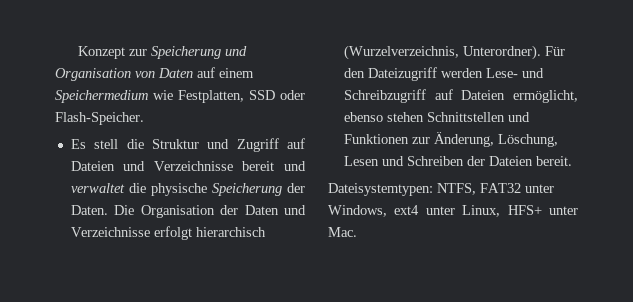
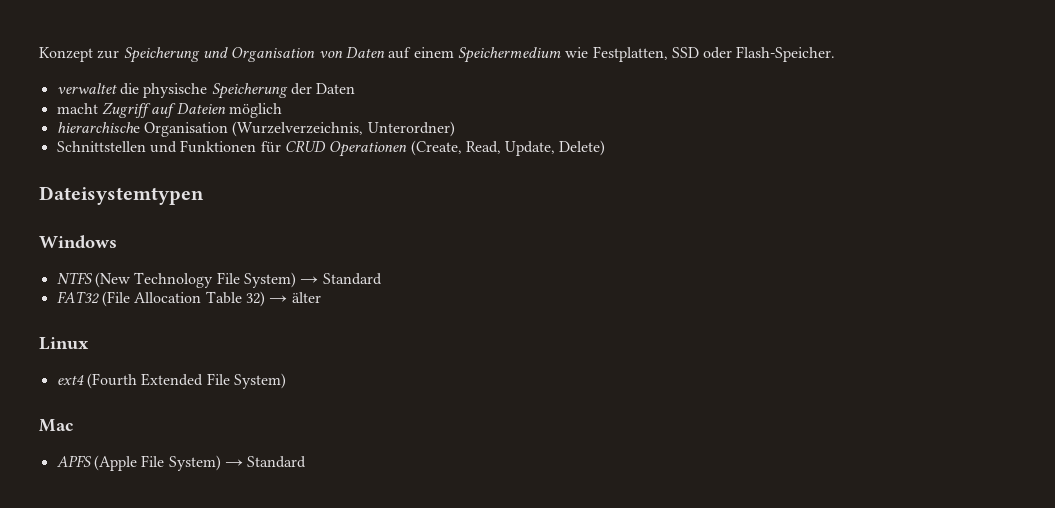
[70,138,305,152] [70,161,306,171] Es stell die Struktur und Zugriff auf Dateien und Verzeichnisse bereit und -> (836, 54) none
[70,205,306,218] [70,226,266,240] [343,45,565,60] [343,67,544,81] [343,89,578,103] [343,112,530,122] [343,132,558,147] [343,156,572,166] [328,183,554,196] [328,205,578,217] [328,227,357,237] Daten. Die Organisation der Daten und Verzeichnisse erfolgt hierarchisch (Wurzelverzeichnis, Unterordner). Für den Dateizugriff werden Lese- und Schreibzugriff auf Dateien ermöglicht, ebenso stehen Schnittstellen und Funktionen zur Änderung, Löschung, Lesen und Schreiben der Dateien bereit. // Dateisystemtypen: NTFS, FAT32 unter Windows, ext4 unter Linux, HFS+ unter Mac. -> [316,83,356,94] [56,102,282,118] [56,121,455,137] [56,140,606,157] [39,186,204,205] [39,235,117,249] [56,272,382,288] [56,291,321,307] [39,337,89,350] [56,373,286,389] [39,419,73,432] [56,455,307,471] Daten // macht Zugriff auf Dateien möglich // hierarchische Organisation (Wurzelverzeichnis, Unterordner) // Schnittstellen und Funktionen für CRUD Operationen (Create, Read, Update, Delete) // Dateisystemtypen // Windows // NTFS (New Technology File System) → Standard // FAT32 (File Allocation Table 32) → älter // Linux // ext4 (Fourth Extended File System) // Mac // APFS (Apple File System) → Standard

